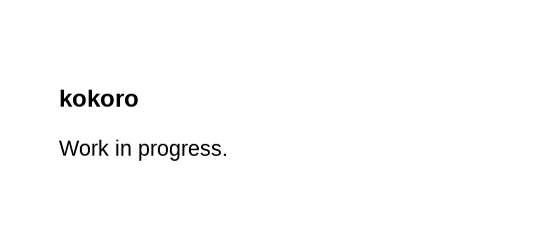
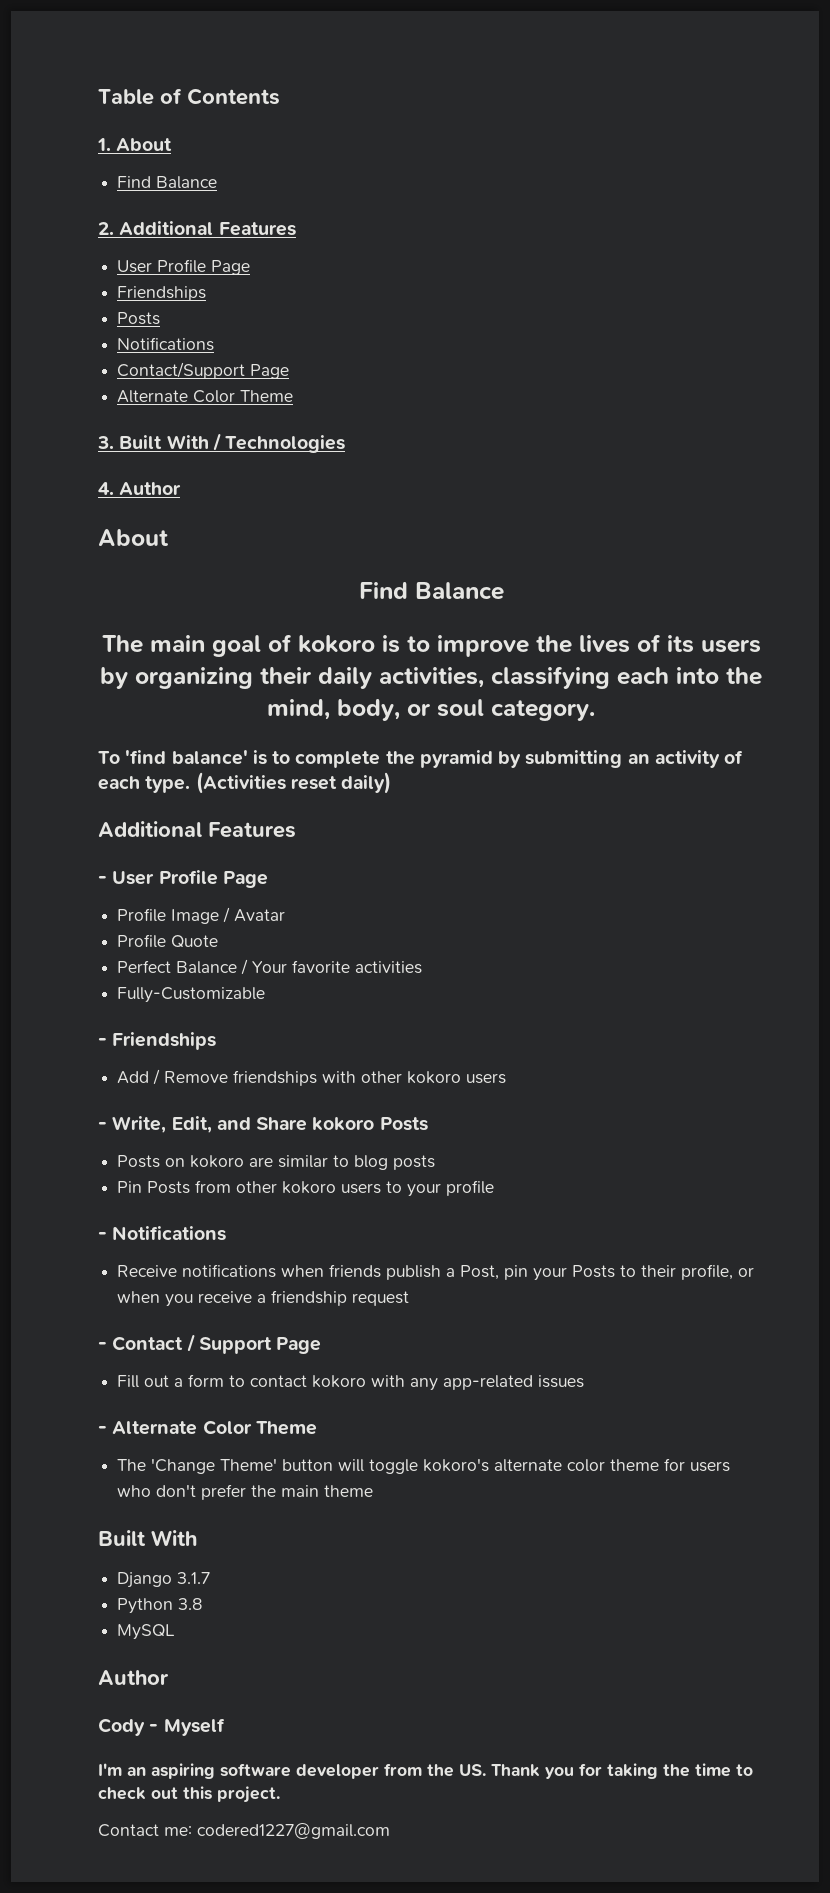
[59,89,140,107] [58,139,228,161] kokoro // Work in progress. -> [98,88,280,105] [97,138,173,151] [117,176,218,189] [98,221,296,236] [117,259,251,275] [117,286,207,301] [117,312,161,325] [117,337,215,351] [117,362,290,379] [117,390,294,403] [97,433,346,453] [98,482,182,495] [98,529,169,546] [358,582,504,600] [101,634,761,657] [100,666,762,689] [267,699,595,721] [98,750,744,768] [98,772,392,794] [98,821,296,838] [98,870,268,888] [117,907,286,924] [117,934,219,948] [117,959,423,975] [117,987,266,1003] [98,1032,217,1050] [117,1069,507,1086] [98,1116,428,1133] [117,1155,436,1170] [117,1180,495,1197] [98,1226,227,1241] [117,1264,755,1281] [117,1290,410,1307] [98,1334,322,1354] [117,1374,585,1391] [98,1420,317,1435] [117,1458,731,1474] [117,1484,374,1500] [98,1530,197,1546] [117,1572,211,1588] [117,1598,204,1614] [117,1624,176,1640] [98,1670,169,1685] [98,1718,225,1736] [98,1763,753,1779] [98,1786,280,1803] [98,1823,390,1839] Table of Contents // 1. About // Find Balance // 2. Additional Features // User Profile Page // Friendships // Posts // Notifications // Contact/Support Page // Alternate Color Theme // 3. Built With / Technologies // 4. Author // About // Find Balance // The main goal of kokoro is to improve the lives of its users by organizing their daily activities, classifying each into the mind, body, or soul category. // To 'find balance' is to complete the pyramid by submitting an activity of each type. (Activities reset daily) // Additional Features // - User Profile Page // Profile Image / Avatar // Profile Quote // Perfect Balance / Your favorite activities // Fully-Customizable // - Friendships // Add / Remove friendships with other kokoro users // - Write, Edit, and Share kokoro Posts // Posts on kokoro are similar to blog posts // Pin Posts from other kokoro users to your profile // - Notifications // Receive notifications when friends publish a Post, pin your Posts to their profile, or when you receive a friendship request // - Contact / Support Page // Fill out a form to contact kokoro with any app-related issues // - Alternate Color Theme // The 'Change Theme' button will toggle kokoro's alternate color theme for users who don't prefer the main theme // Built With // Django 3.1.7 // Python 3.8 // MySQL // Author // Cody - Myself // I'm an aspiring software developer from the US. Thank you for taking the time to check out this project. // Contact me: codered1227@gmail.com

